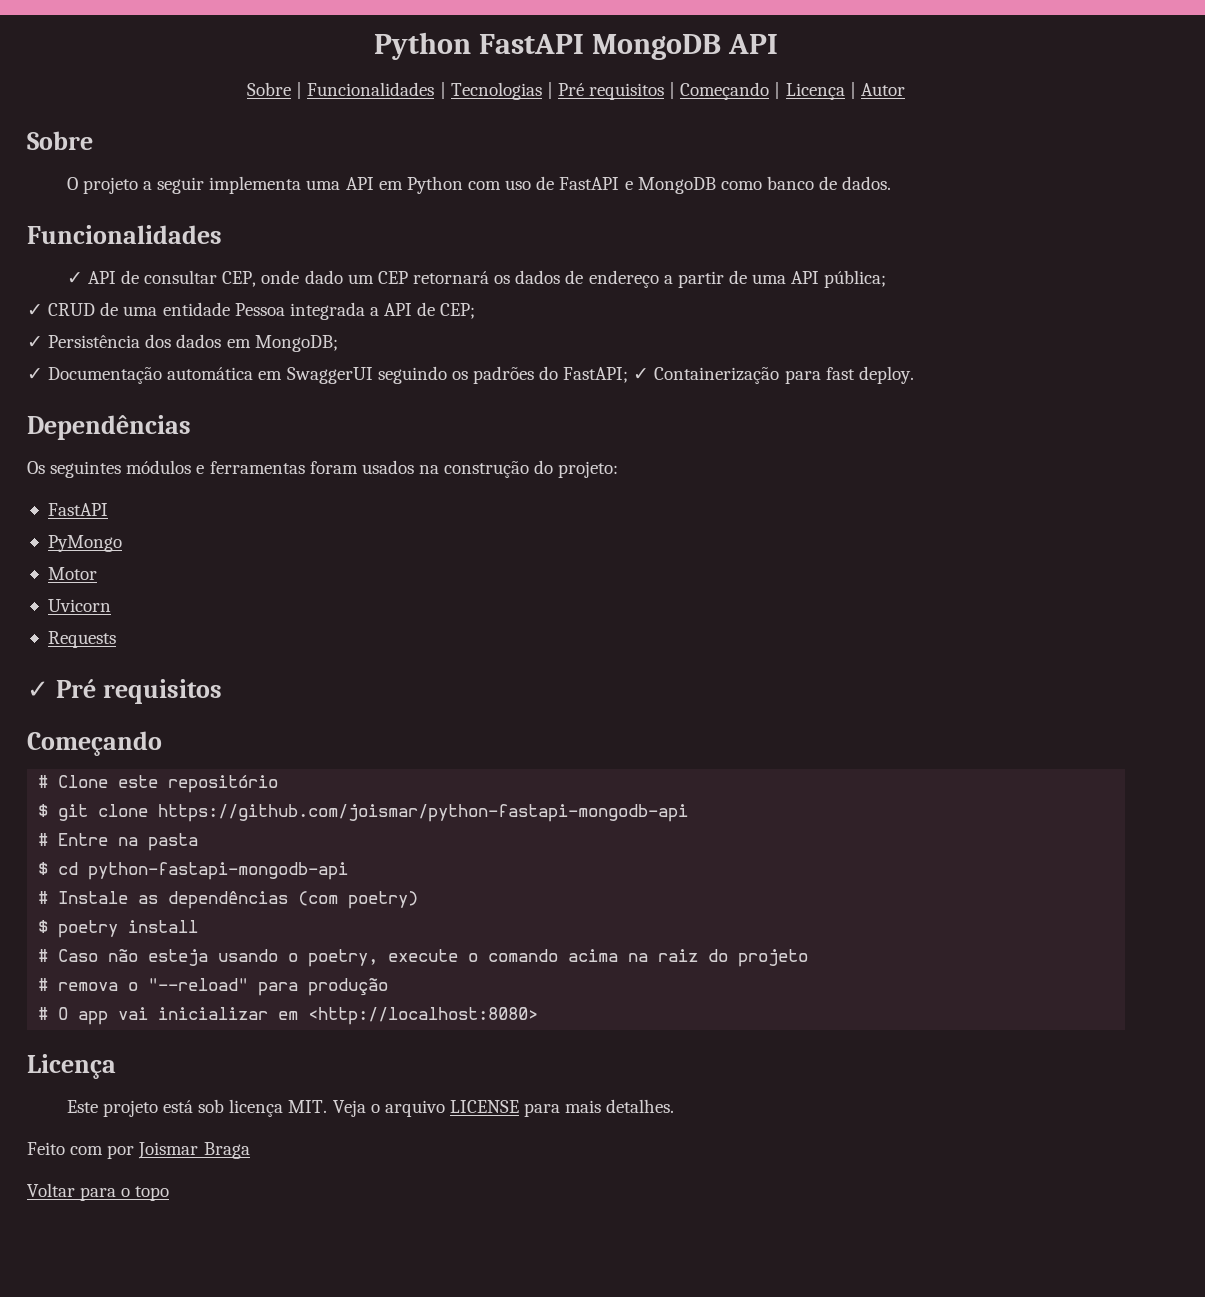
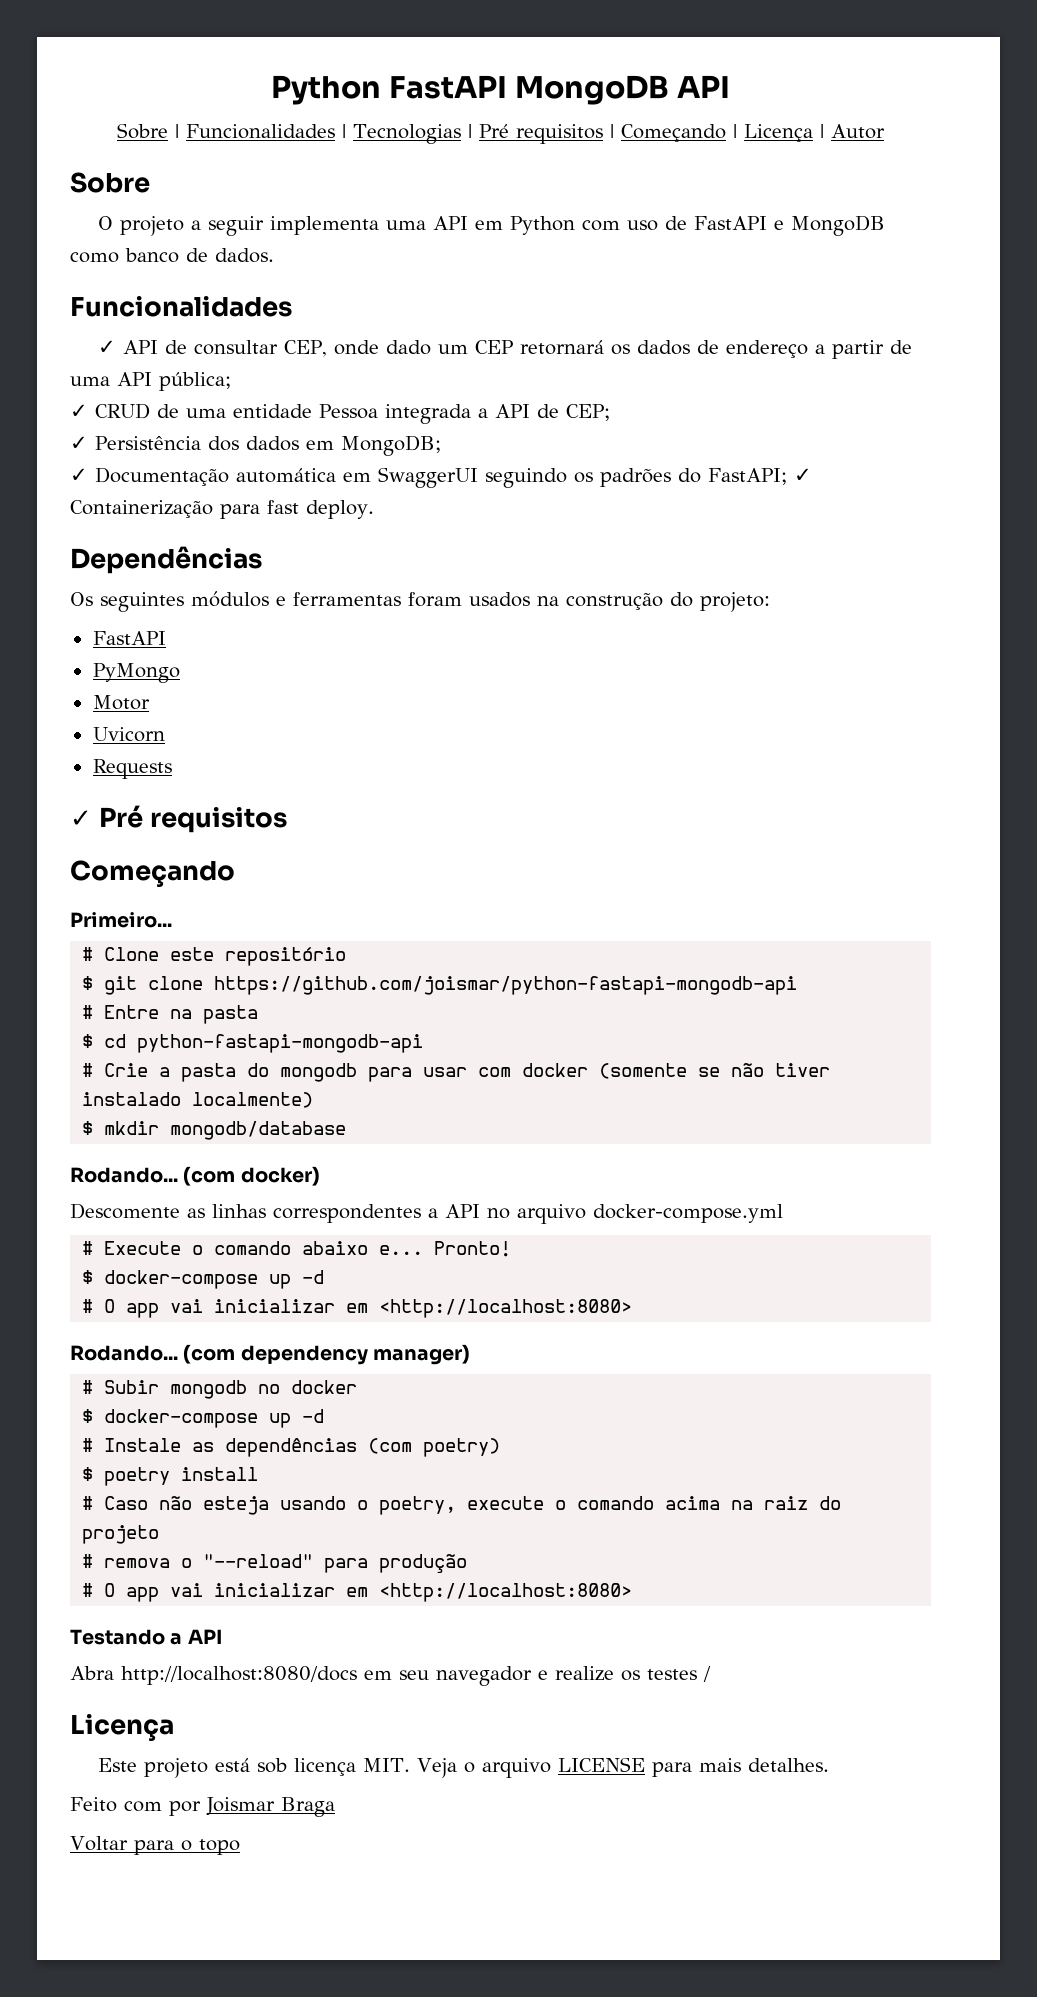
(162, 743) none -> [70,912,172,928] // Primeiro...
(349, 871) none -> [82,1063,831,1082] [82,1092,314,1108] [82,1121,347,1140] [70,1166,320,1186] [70,1203,783,1224] [82,1241,512,1257] [82,1270,325,1289] [82,1299,633,1318] [70,1344,470,1365] [82,1380,358,1399] [82,1409,325,1428] // # Crie a pasta do mongodb para usar com docker (somente se não tiver instalado localmente) // $ mkdir mongodb/database // Rodando... (com docker) // Descomente as linhas correspondentes a API no arquivo docker-compose.yml // # Execute o comando abaixo e... Pronto! // $ docker-compose up -d // # O app vai inicializar em <http://localhost:8080> // Rodando... (com dependency manager) // # Subir mongodb no docker // $ docker-compose up -d
(539, 1016) none -> [70,1629,222,1645] [70,1666,711,1686] // Testando a API // Abra http://localhost:8080/docs em seu navegador e realize os testes /

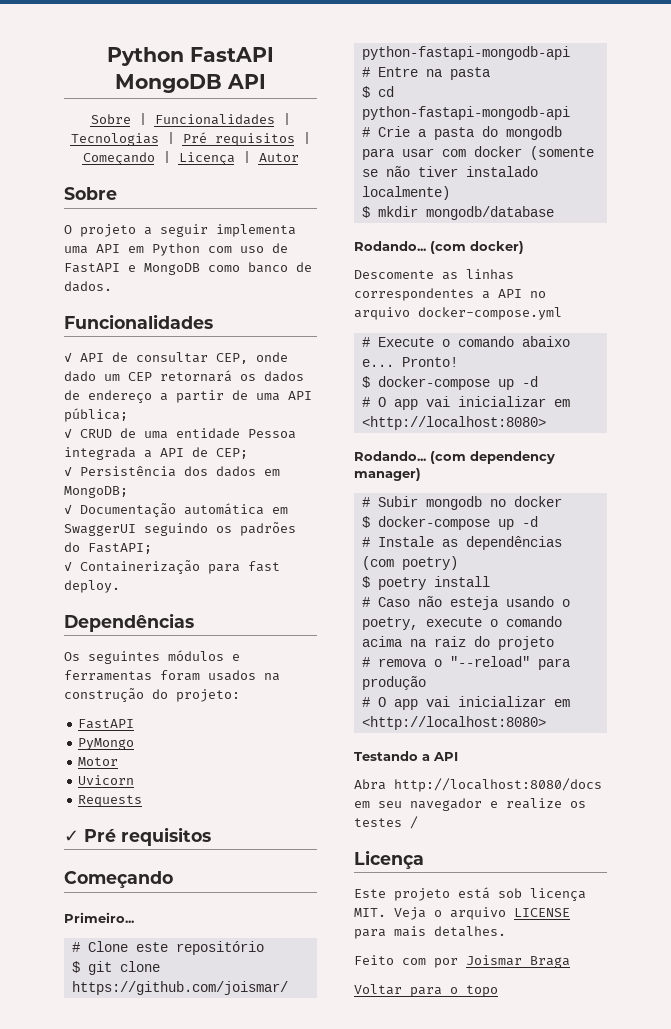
(787, 476) none -> (152, 548) //

